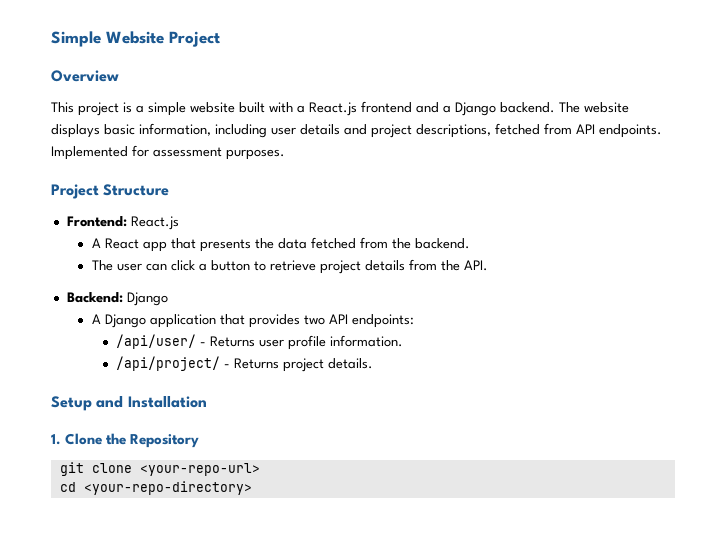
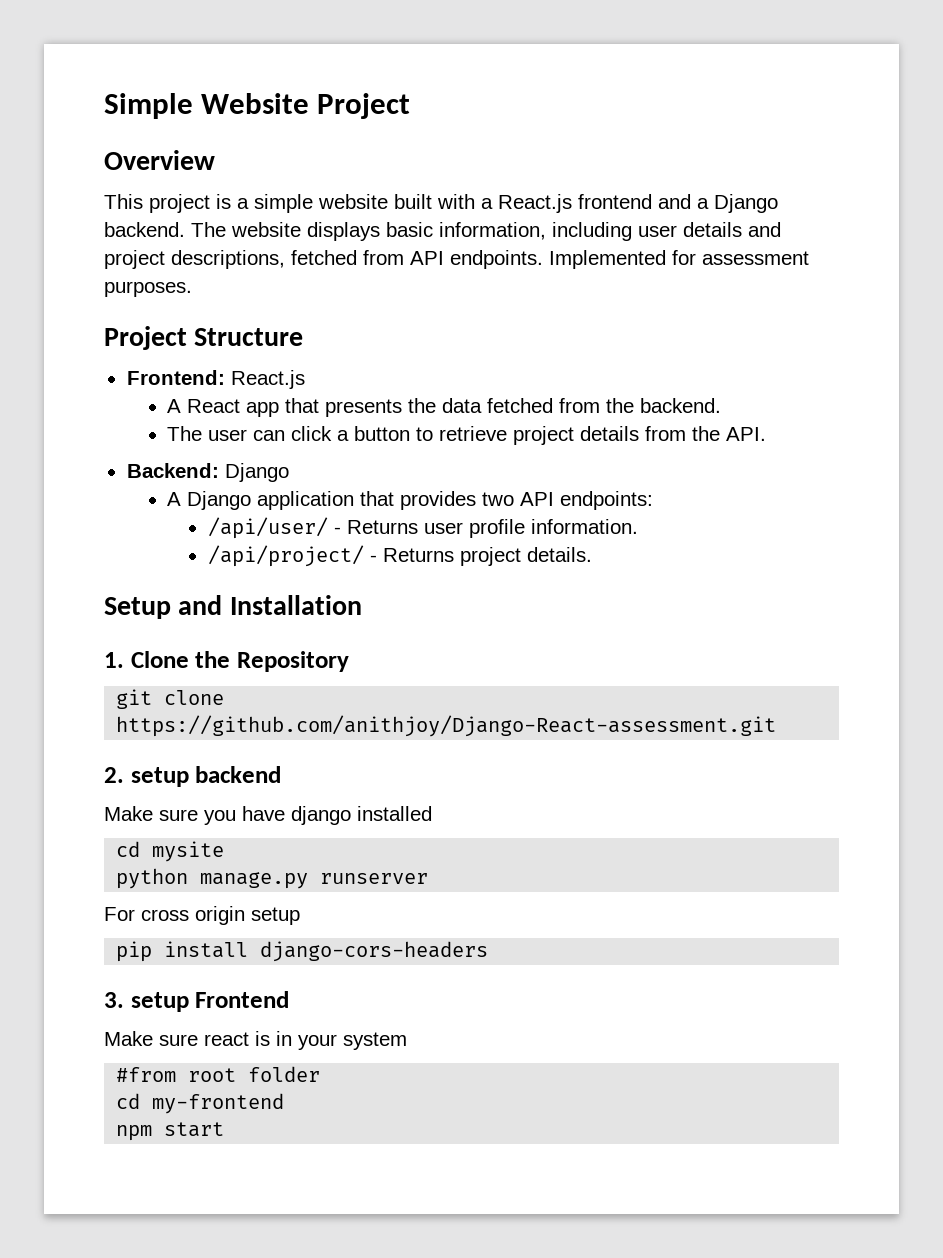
[139,463,260,476] [59,481,252,495] <your-repo-url> // cd <your-repo-directory> -> [116,715,777,737] [104,766,282,787] [104,806,432,825] [116,841,225,862] [116,868,429,889] [104,906,300,925] [116,941,489,962] [104,991,290,1012] [104,1031,407,1050] [116,1066,321,1082] [116,1093,285,1114] [116,1122,225,1141] https://github.com/anithjoy/Django-React-assessment.git // 2. setup backend // Make sure you have django installed // cd mysite // python manage.py runserver // For cross origin setup // pip install django-cors-headers // 3. setup Frontend // Make sure react is in your system // #from root folder // cd my-frontend // npm start

